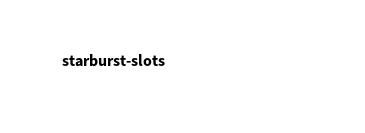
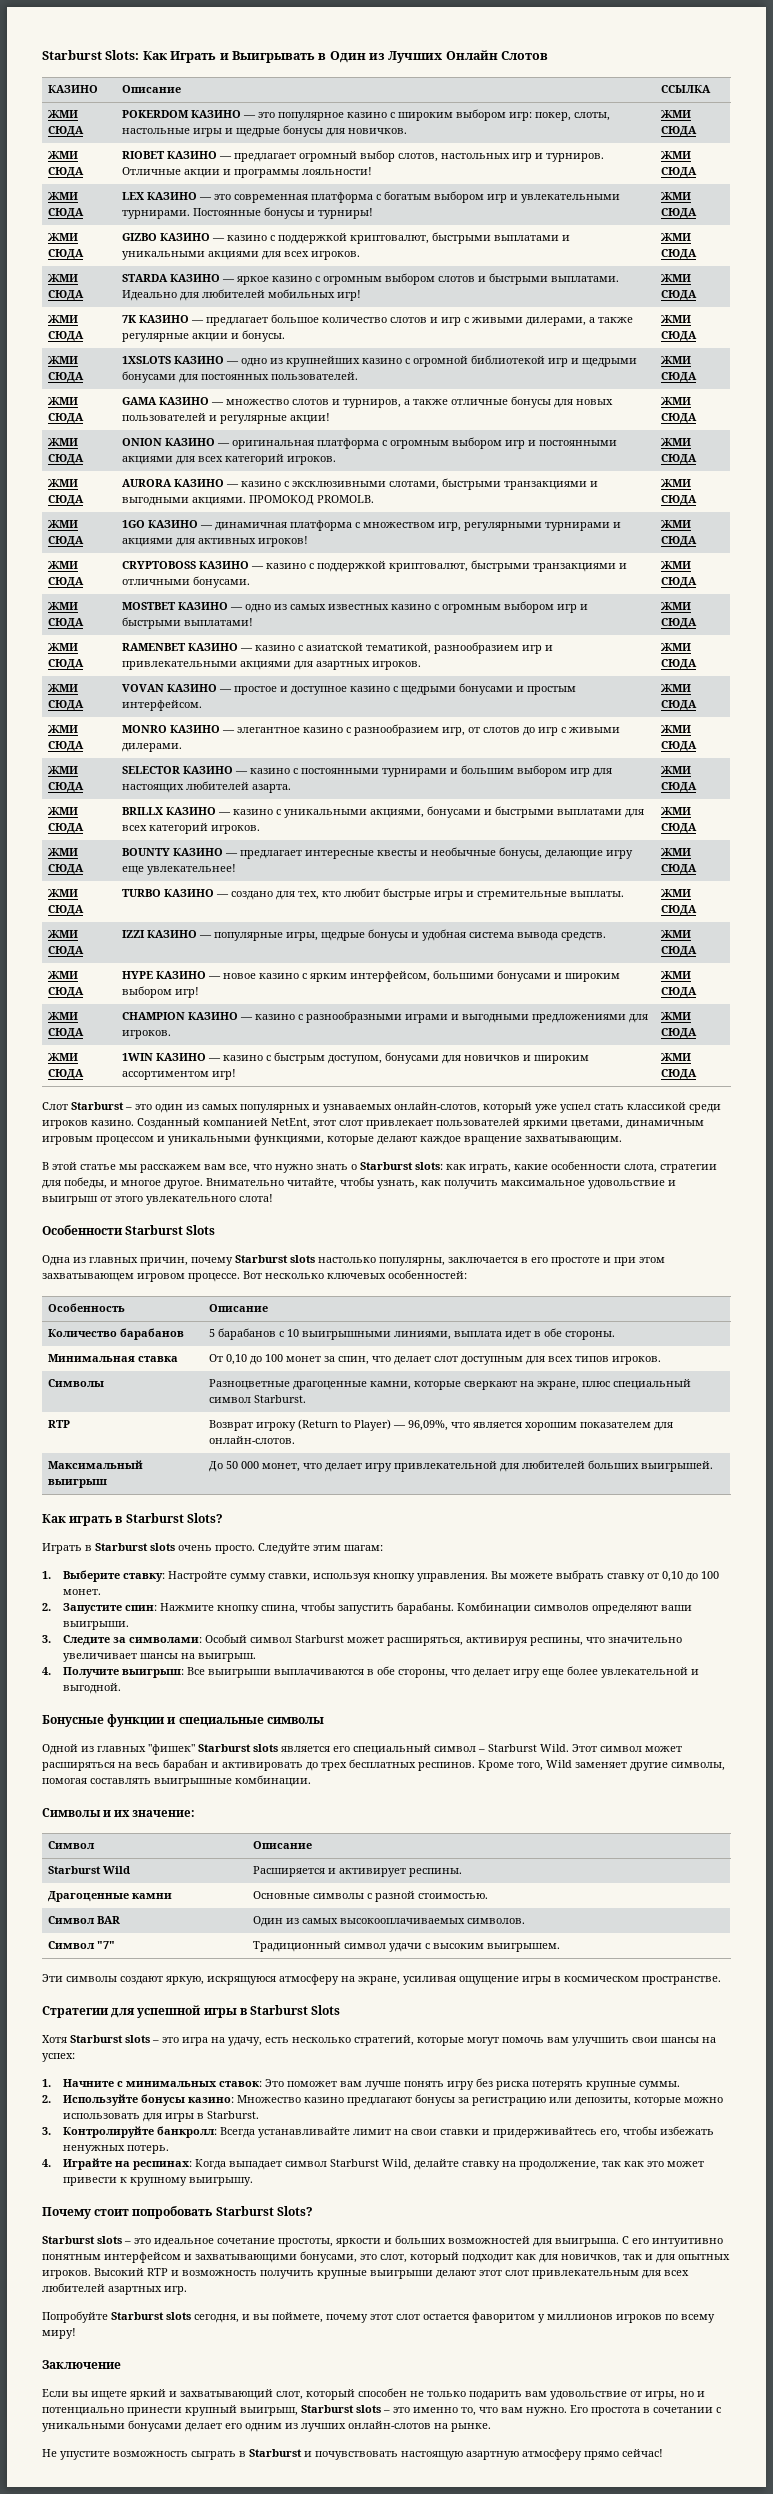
[62,54,165,67] starburst-slots -> [42,50,549,63] [48,85,99,93] [122,85,182,93] [661,85,712,93] [48,110,79,118] [48,126,85,137] [122,109,611,121] [122,125,408,137] [661,110,692,118] [661,126,698,137] [48,151,79,159] [48,167,85,178] [122,150,605,162] [122,167,373,178] [661,151,692,159] [661,167,698,178] [48,192,79,200] [48,208,85,219] [122,191,621,203] [122,207,374,219] [661,192,692,200] [661,208,698,219] [48,233,79,241] [48,249,85,260] [122,232,571,244] [122,251,361,260] [661,233,692,241] [661,249,698,260] [48,274,79,282] [48,290,85,301] [122,273,620,285] [122,289,362,301] [661,274,692,282] [661,290,698,301] [48,315,79,323] [48,331,85,342] [122,314,634,326] [122,330,286,342] [661,315,692,323] [661,331,698,342] [48,356,79,364] [48,372,85,383] [122,355,638,367] [122,371,359,383] [661,356,692,364] [661,372,698,383] [48,397,79,405] [48,413,85,424] [122,396,614,408] [122,413,331,424] [661,397,692,405] [661,413,698,424] [48,438,79,446] [48,454,85,465] [122,437,618,449] [122,454,337,465] [661,438,692,446] [661,454,698,465] [48,479,79,487] [48,495,85,506] [122,478,599,490] [122,495,375,506] [661,479,692,487] [661,495,698,506] [48,520,79,528] [48,536,85,547] [122,520,622,531] [122,536,309,547] [661,520,692,528] [661,536,698,547] [48,561,79,569] [48,577,85,588] [122,560,628,572] [122,576,251,588] [661,561,692,569] [661,577,698,588] [48,602,79,610] [48,618,85,629] [122,601,589,613] [122,617,254,629] [661,602,692,610] [661,618,698,629] [48,643,79,651] [48,659,85,670] [122,642,554,654] [122,661,422,670] [661,643,692,651] [661,659,698,670] [48,684,79,692] [48,700,85,711] [122,683,577,695] [122,700,203,711] [661,684,692,692] [661,700,698,711] [48,725,79,733] [48,741,85,752] [122,724,621,736] [122,743,183,752] [661,725,692,733] [661,741,698,752] [48,766,79,774] [48,782,85,793] [122,765,613,777] [122,781,292,793] [661,766,692,774] [661,782,698,793] [48,807,79,815] [48,823,85,834] [122,806,645,818] [122,823,261,834] [661,807,692,815] [661,823,698,834] [48,848,79,856] [48,864,85,875] [122,847,634,859] [122,864,237,875] [661,848,692,856] [661,864,698,875] [48,889,79,897] [48,905,85,916] [122,888,625,900] [661,889,692,897] [661,905,698,916] [48,930,79,938] [48,946,85,957] [122,929,607,941] [661,930,692,938] [661,946,698,957] [48,971,79,979] [48,987,85,998] [122,970,621,982] [122,986,200,998] [661,971,692,979] [661,987,698,998] [48,1012,79,1020] [48,1028,85,1039] [122,1011,649,1023] [122,1030,172,1039] [661,1012,692,1020] [661,1028,698,1039] [48,1053,79,1061] [48,1069,85,1080] [122,1052,590,1064] [122,1069,237,1080] [661,1053,692,1061] [661,1069,698,1080] [42,1102,721,1113] [42,1118,704,1129] [42,1134,622,1145] [42,1161,717,1173] [42,1177,676,1189] [42,1194,273,1205] [42,1225,216,1235] [42,1255,665,1266] [42,1270,467,1282] [48,1303,126,1312] [209,1304,269,1312] [48,1328,185,1340] [209,1328,616,1340] [48,1354,179,1362] [209,1354,662,1365] [48,1379,105,1387] [209,1379,692,1390] [209,1395,307,1403] [48,1420,71,1428] [209,1419,674,1431] [209,1436,296,1444] [48,1460,144,1469] [48,1479,108,1488] [209,1460,714,1472] [42,1513,223,1526] [42,1543,383,1554] [42,1570,719,1582] [62,1589,101,1595] [42,1602,692,1614] [62,1621,129,1630] [42,1634,682,1646] [62,1653,256,1662] [42,1666,699,1678] [62,1683,121,1694] [42,1714,324,1727] [42,1744,682,1755] [42,1759,725,1771] [42,1775,311,1787] [42,1808,196,1817] [48,1841,96,1849] [253,1841,313,1849] [48,1866,131,1874] [253,1866,463,1877] [48,1891,173,1902] [253,1891,489,1902] [48,1916,121,1924] [253,1916,526,1927] [48,1941,116,1949] [253,1941,561,1952] [42,1974,721,1985] [42,2005,341,2018] [42,2035,716,2046] [42,2053,75,2062] [42,2078,680,2090] [42,2094,723,2106] [62,2111,259,2122] [42,2126,714,2138] [62,2145,169,2154] [42,2158,704,2170] [62,2177,253,2186] [42,2206,313,2219] [42,2235,723,2247] [42,2251,730,2263] [42,2268,689,2279] [42,2283,187,2295] [42,2311,715,2323] [42,2328,76,2339] [42,2360,121,2369] [42,2388,705,2400] [42,2405,721,2416] [42,2420,491,2432] [42,2449,663,2460] Starburst Slots: Как Играть и Выигрывать в Один из Лучших Онлайн Слотов // КАЗИНО | Описание | ССЫЛКА // ЖМИ СЮДА | POKERDOM КАЗИНО — это популярное казино с широким выбором игр: покер, слоты, настольные игры и щедрые бонусы для новичков. | ЖМИ СЮДА // ЖМИ СЮДА | RIOBET КАЗИНО — предлагает огромный выбор слотов, настольных игр и турниров. Отличные акции и программы лояльности! | ЖМИ СЮДА // ЖМИ СЮДА | LEX КАЗИНО — это современная платформа с богатым выбором игр и увлекательными турнирами. Постоянные бонусы и турниры! | ЖМИ СЮДА // ЖМИ СЮДА | GIZBO КАЗИНО — казино с поддержкой криптовалют, быстрыми выплатами и уникальными акциями для всех игроков. | ЖМИ СЮДА // ЖМИ СЮДА | STARDA КАЗИНО — яркое казино с огромным выбором слотов и быстрыми выплатами. Идеально для любителей мобильных игр! | ЖМИ СЮДА // ЖМИ СЮДА | 7K КАЗИНО — предлагает большое количество слотов и игр с живыми дилерами, а также регулярные акции и бонусы. | ЖМИ СЮДА // ЖМИ СЮДА | 1XSLOTS КАЗИНО — одно из крупнейших казино с огромной библиотекой игр и щедрыми бонусами для постоянных пользователей. | ЖМИ СЮДА // ЖМИ СЮДА | GAMA КАЗИНО — множество слотов и турниров, а также отличные бонусы для новых пользователей и регулярные акции! | ЖМИ СЮДА // ЖМИ СЮДА | ONION КАЗИНО — оригинальная платформа с огромным выбором игр и постоянными акциями для всех категорий игроков. | ЖМИ СЮДА // ЖМИ СЮДА | AURORA КАЗИНО — казино с эксклюзивными слотами, быстрыми транзакциями и выгодными акциями. ПРОМОКОД PROMOLB. | ЖМИ СЮДА // ЖМИ СЮДА | 1GO КАЗИНО — динамичная платформа с множеством игр, регулярными турнирами и акциями для активных игроков! | ЖМИ СЮДА // ЖМИ СЮДА | CRYPTOBOSS КАЗИНО — казино с поддержкой криптовалют, быстрыми транзакциями и отличными бонусами. | ЖМИ СЮДА // ЖМИ СЮДА | MOSTBET КАЗИНО — одно из самых известных казино с огромным выбором игр и быстрыми выплатами! | ЖМИ СЮДА // ЖМИ СЮДА | RAMENBET КАЗИНО — казино с азиатской тематикой, разнообразием игр и привлекательными акциями для азартных игроков. | ЖМИ СЮДА // ЖМИ СЮДА | VOVAN КАЗИНО — простое и доступное казино с щедрыми бонусами и простым интерфейсом. | ЖМИ СЮДА // ЖМИ СЮДА | MONRO КАЗИНО — элегантное казино с разнообразием игр, от слотов до игр с живыми дилерами. | ЖМИ СЮДА // ЖМИ СЮДА | SELECTOR КАЗИНО — казино с постоянными турнирами и большим выбором игр для настоящих любителей азарта. | ЖМИ СЮДА // ЖМИ СЮДА | BRILLX КАЗИНО — казино с уникальными акциями, бонусами и быстрыми выплатами для всех категорий игроков. | ЖМИ СЮДА // ЖМИ СЮДА | BOUNTY КАЗИНО — предлагает интересные квесты и необычные бонусы, делающие игру еще увлекательнее! | ЖМИ СЮДА // ЖМИ СЮДА | TURBO КАЗИНО — создано для тех, кто любит быстрые игры и стремительные выплаты. | ЖМИ СЮДА // ЖМИ СЮДА | IZZI КАЗИНО — популярные игры, щедрые бонусы и удобная система вывода средств. | ЖМИ СЮДА // ЖМИ СЮДА | HYPE КАЗИНО — новое казино с ярким интерфейсом, большими бонусами и широким выбором игр! | ЖМИ СЮДА // ЖМИ СЮДА | CHAMPION КАЗИНО — казино с разнообразными играми и выгодными предложениями для игроков. | ЖМИ СЮДА // ЖМИ СЮДА | 1WIN КАЗИНО — казино с быстрым доступом, бонусами для новичков и широким ассортиментом игр! | ЖМИ СЮДА // Слот Starburst – это один из самых популярных и узнаваемых онлайн-слотов, который уже успел стать классикой среди игроков казино. Созданный компанией NetEnt, этот слот привлекает пользователей яркими цветами, динамичным игровым процессом и уникальными функциями, которые делают каждое вращение захватывающим. // В этой статье мы расскажем вам все, что нужно знать о Starburst slots: как играть, какие особенности слота, стратегии для победы, и многое другое. Внимательно читайте, чтобы узнать, как получить максимальное удовольствие и выигрыш от этого увлекательного слота! // Особенности Starburst Slots // Одна из главных причин, почему Starburst slots настолько популярны, заключается в его простоте и при этом захватывающем игровом процессе. Вот несколько ключевых особенностей: // Особенность | Описание // Количество барабанов | 5 барабанов с 10 выигрышными линиями, выплата идет в обе стороны. // Минимальная ставка | От 0,10 до 100 монет за спин, что делает слот доступным для всех типов игроков. // Символы | Разноцветные драгоценные камни, которые сверкают на экране, плюс специальный символ Starburst. // RTP | Возврат игроку (Return to Player) — 96,09%, что является хорошим показателем для онлайн-слотов. // Максимальный выигрыш | До 50 000 монет, что делает игру привлекательной для любителей больших выигрышей. // Как играть в Starburst Slots? // Играть в Starburst slots очень просто. Следуйте этим шагам: // 1. Выберите ставку: Настройте сумму ставки, используя кнопку управления. Вы можете выбрать ставку от 0,10 до 100 монет. // 2. Запустите спин: Нажмите кнопку спина, чтобы запустить барабаны. Комбинации символов определяют ваши выигрыши. // 3. Следите за символами: Особый символ Starburst может расширяться, активируя респины, что значительно увеличивает шансы на выигрыш. // 4. Получите выигрыш: Все выигрыши выплачиваются в обе стороны, что делает игру еще более увлекательной и выгодной. // Бонусные функции и специальные символы // Одной из главных "фишек" Starburst slots является его специальный символ – Starburst Wild. Этот символ может расширяться на весь барабан и активировать до трех бесплатных респинов. Кроме того, Wild заменяет другие символы, помогая составлять выигрышные комбинации. // Символы и их значение: // Символ | Описание // Starburst Wild | Расширяется и активирует респины. // Драгоценные камни | Основные символы с разной стоимостью. // Символ BAR | Один из самых высокооплачиваемых символов. // Символ "7" | Традиционный символ удачи с высоким выигрышем. // Эти символы создают яркую, искрящуюся атмосферу на экране, усиливая ощущение игры в космическом пространстве. // Стратегии для успешной игры в Starburst Slots // Хотя Starburst slots – это игра на удачу, есть несколько стратегий, которые могут помочь вам улучшить свои шансы на успех: // 1. Начните с минимальных ставок: Это поможет вам лучше понять игру без риска потерять крупные суммы. // 2. Используйте бонусы казино: Множество казино предлагают бонусы за регистрацию или депозиты, которые можно использовать для игры в Starburst. // 3. Контролируйте банкролл: Всегда устанавливайте лимит на свои ставки и придерживайтесь его, чтобы избежать ненужных потерь. // 4. Играйте на респинах: Когда выпадает символ Starburst Wild, делайте ставку на продолжение, так как это может привести к крупному выигрышу. // Почему стоит попробовать Starburst Slots? // Starburst slots – это идеальное сочетание простоты, яркости и больших возможностей для выигрыша. С его интуитивно понятным интерфейсом и захватывающими бонусами, это слот, который подходит как для новичков, так и для опытных игроков. Высокий RTP и возможность получить крупные выигрыши делают этот слот привлекательным для всех любителей азартных игр. // Попробуйте Starburst slots сегодня, и вы поймете, почему этот слот остается фаворитом у миллионов игроков по всему миру! // Заключение // Если вы ищете яркий и захватывающий слот, который способен не только подарить вам удовольствие от игры, но и потенциально принести крупный выигрыш, Starburst slots – это именно то, что вам нужно. Его простота в сочетании с уникальными бонусами делает его одним из лучших онлайн-слотов на рынке. // Не упустите возможность сыграть в Starburst и почувствовать настоящую азартную атмосферу прямо сейчас!

